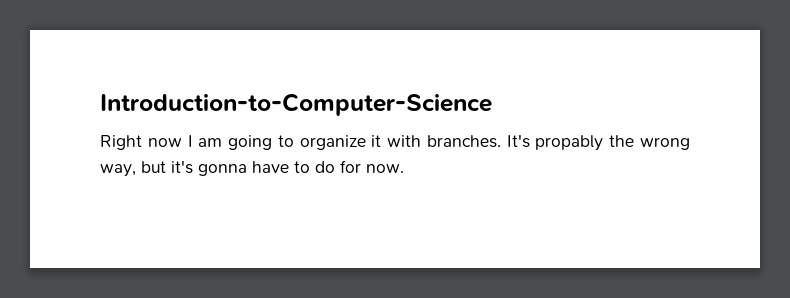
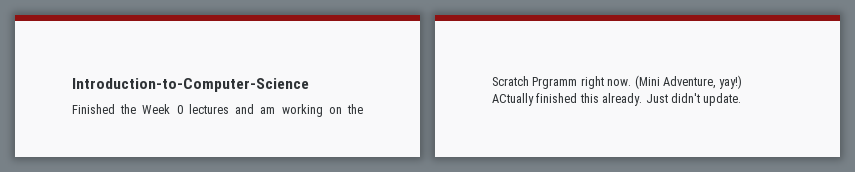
[100,134,690,151] [100,160,404,177] Right now I am going to organize it with branches. It's propably the wrong way, but it's gonna have to do for now. -> [72,104,364,117] [492,75,743,89] [492,93,742,106] Finished the Week 0 lectures and am working on the Scratch Prgramm right now. (Mini Adventure, yay!) ACtually finished this already. Just didn't update.

